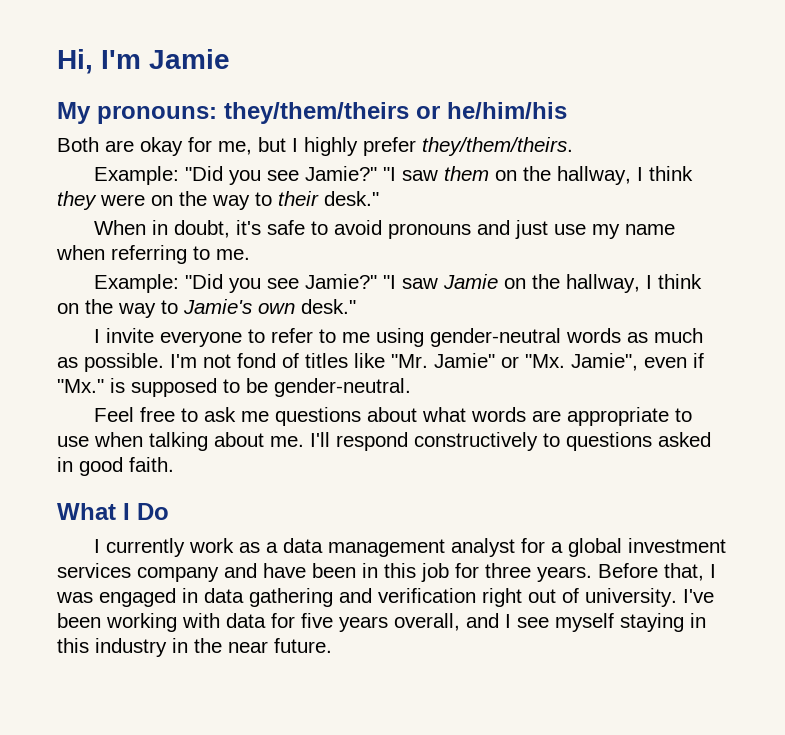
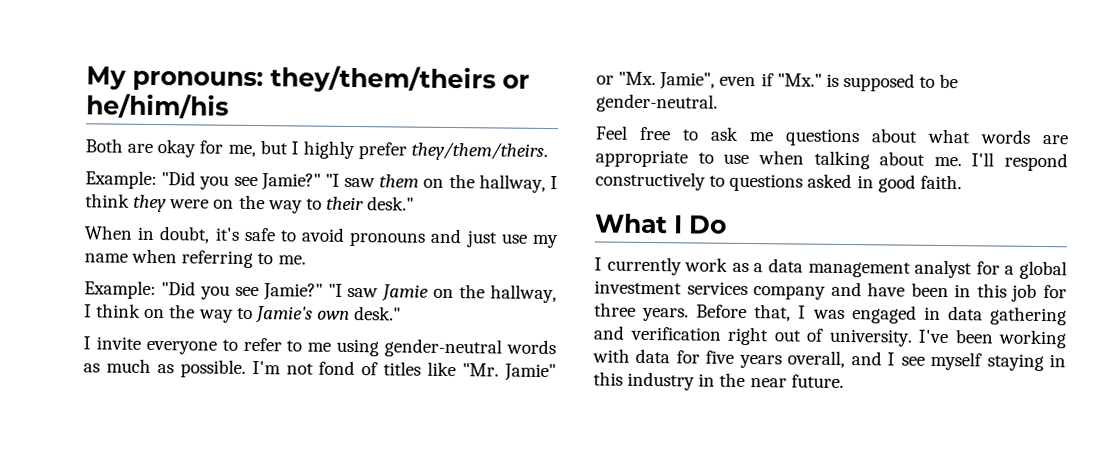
[57,49,230,74] Hi, I'm Jamie // -> (86, 78) none

